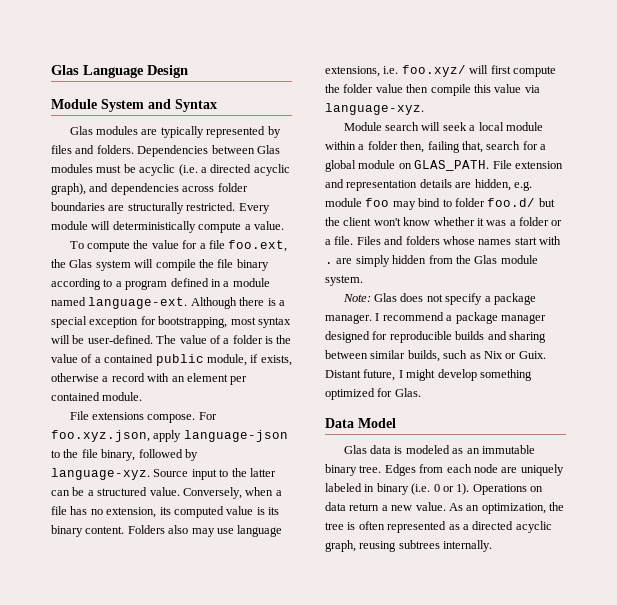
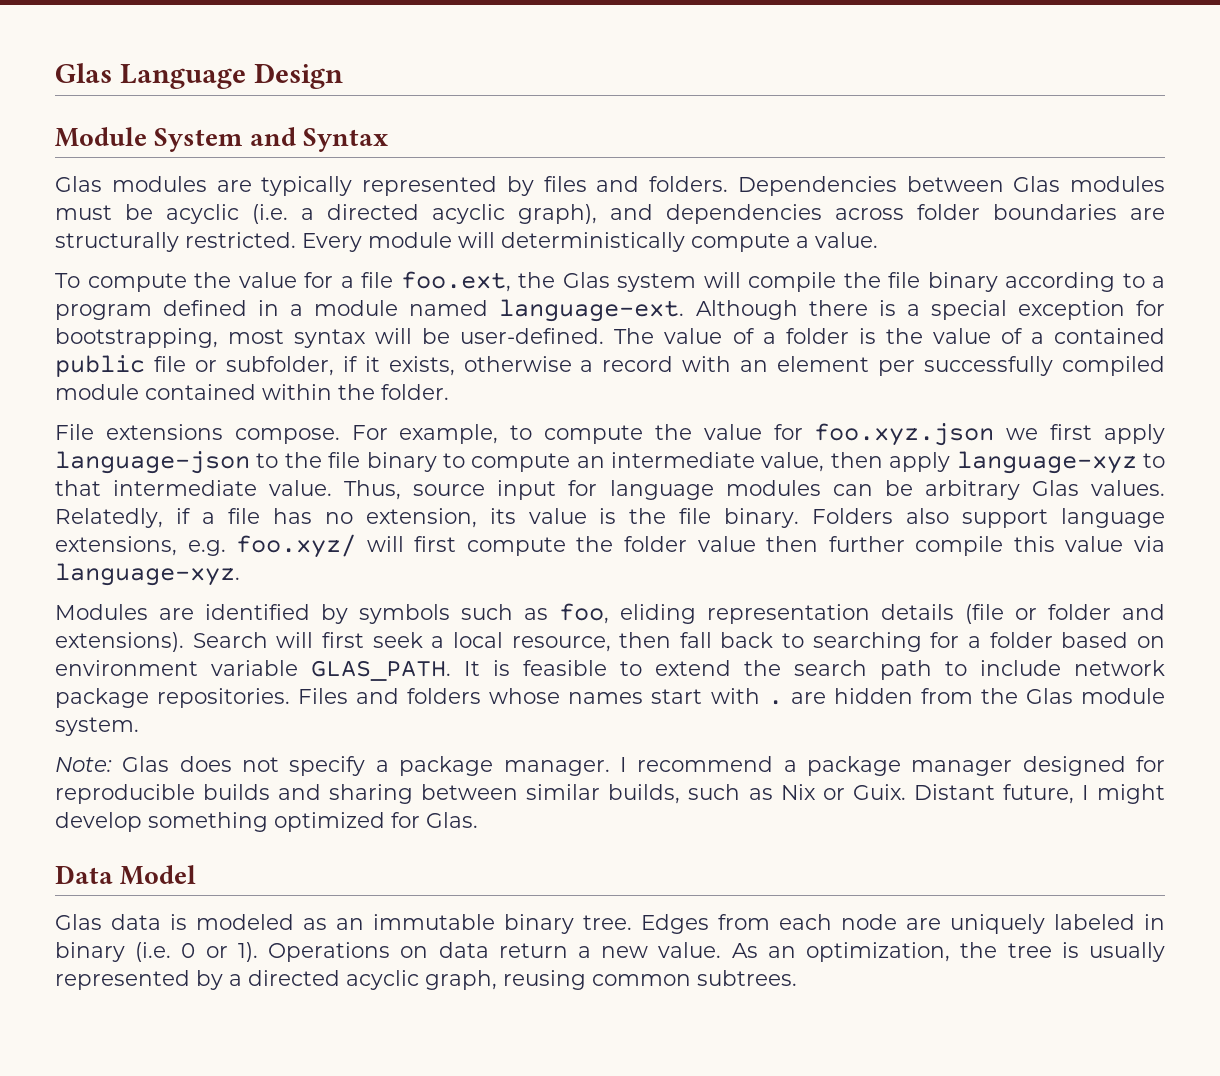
[206,354,259,366] module, if -> [153,356,380,376] file or subfolder, if it
[51,392,143,401] [69,411,217,423] [51,430,150,442] contained module. // File extensions compose. For foo.xyz.json, -> [924,356,1165,376] [55,384,449,400] [55,423,1093,446] successfully compiled module contained within the folder. // File extensions compose. For example, to compute the value for foo.xyz.json we first
[101,449,198,461] [51,468,276,480] [51,487,274,499] binary, followed by language-xyz. Source input to the latter can be a structured value. Conversely, when -> [366,451,1165,474] [55,480,1166,500] [55,508,191,528] binary to compute an intermediate value, then apply language-xyz to that intermediate value. Thus, source input for language modules can be arbitrary Glas values. Relatedly, if
[173,506,224,518] computed -> (516, 516) none
[268,507,279,515] [51,525,234,537] its binary content. Folders also may use -> [629,508,1049,528] the file binary. Folders also support
[383,66,399,74] i.e. -> [187,540,226,556] e.g.
(429, 88) none -> [828,536,905,552] further
[343,122,543,131] [325,141,546,153] [325,160,563,172] [325,179,532,191] [325,198,555,210] [325,217,563,226] [325,236,354,245] Module search will seek a local module within a folder then, failing that, search for a global module on GLAS_PATH. File extension and representation details are hidden, e.g. module foo may bind to folder foo.d/ but the client won't know whether it was a folder or a file. -> [55,603,1165,624] [55,632,1165,652] [55,660,1165,681] [55,688,291,708] Modules are identified by symbols such as foo, eliding representation details (file or folder and extensions). Search will first seek a local resource, then fall back to searching for a folder based on environment variable GLAS_PATH. It is feasible to extend the search path to include network package repositories.
[355,255,390,267] simply -> (826, 698) none
[358,521,460,533] often represented as -> [1088,942,1165,962] [55,970,223,990] usually represented by
[398,540,493,552] subtrees internally. -> [592,970,797,986] common subtrees.

